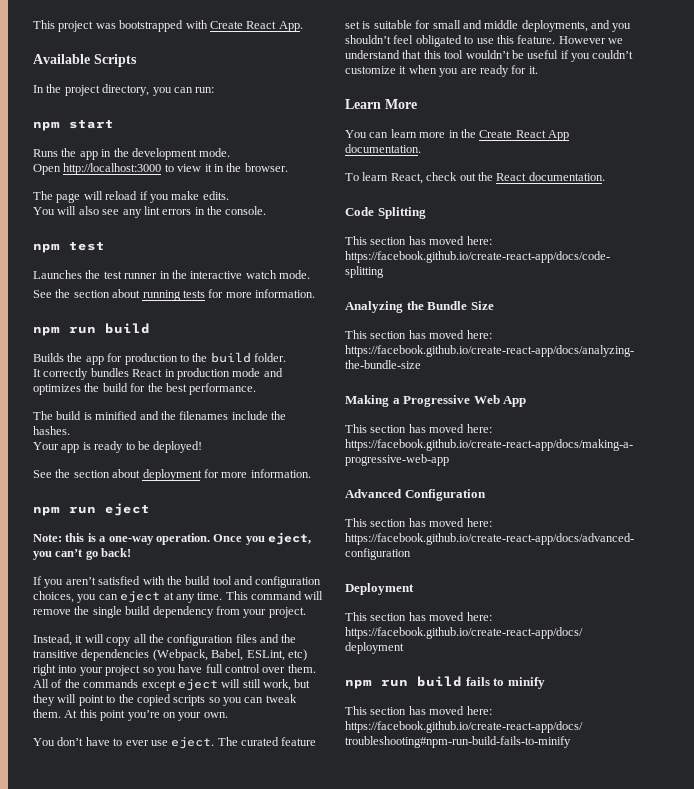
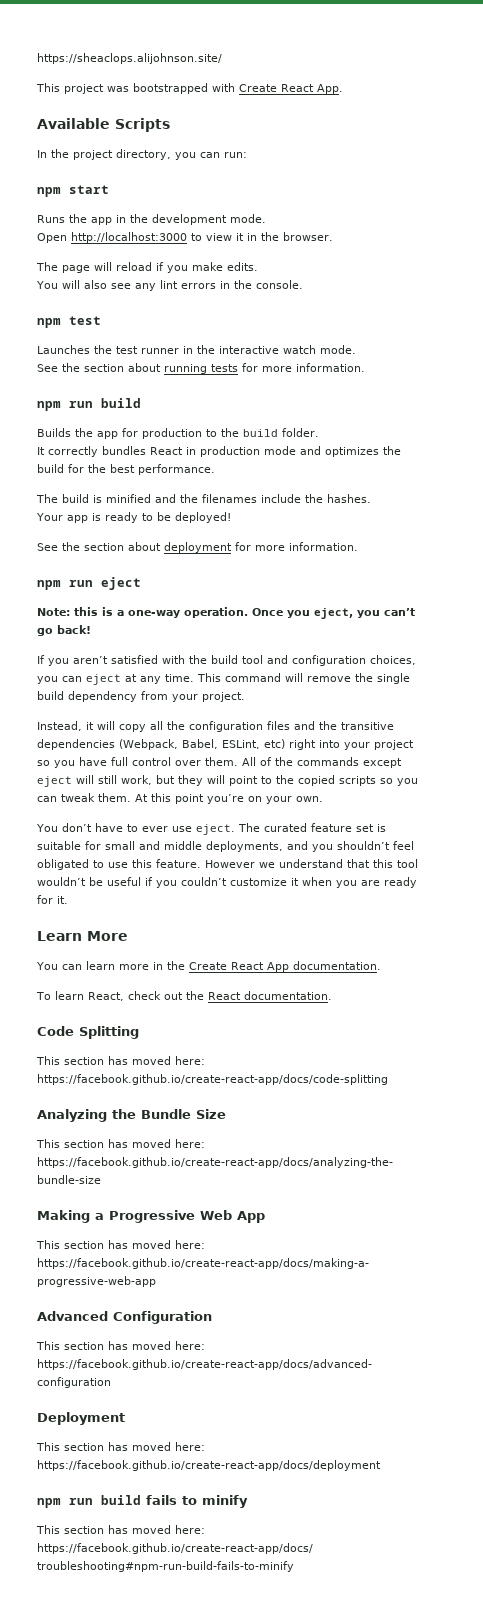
(33, 24) none -> [37,53,222,64] https://sheaclops.alijohnson.site/ //

